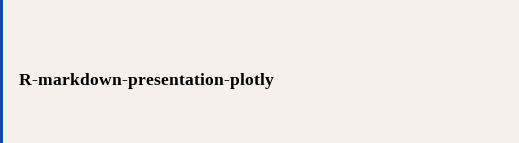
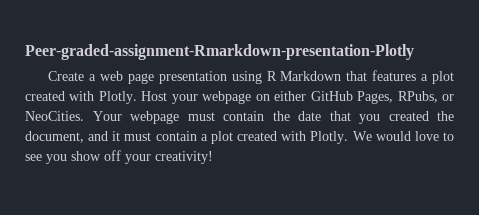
[19,73,274,89] R-markdown-presentation-plotly -> [25,44,414,60] [48,70,454,84] [25,91,454,104] [25,111,454,124] [25,131,454,144] [25,150,213,164] Peer-graded-assignment-Rmarkdown-presentation-Plotly // Create a web page presentation using R Markdown that features a plot created with Plotly. Host your webpage on either GitHub Pages, RPubs, or NeoCities. Your webpage must contain the date that you created the document, and it must contain a plot created with Plotly. We would love to see you show off your creativity!

